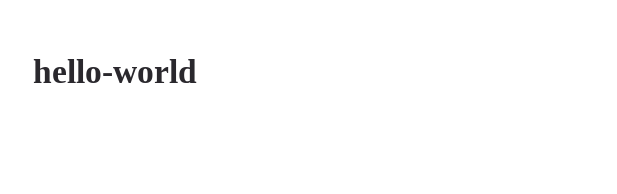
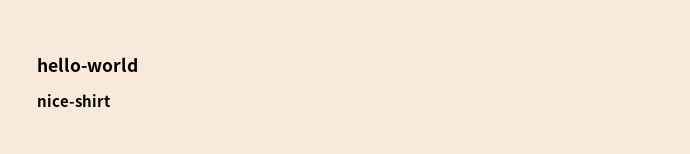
(197, 71) none -> [37,94,111,107] // nice-shirt

